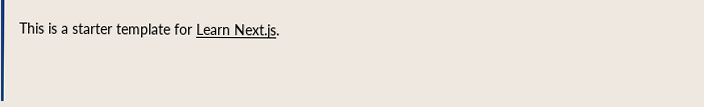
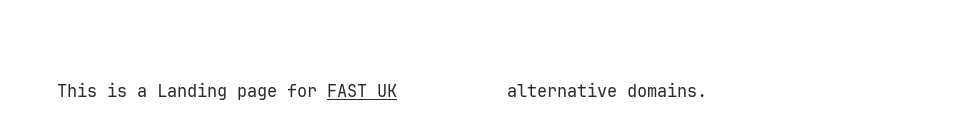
[72,22,280,39] starter template for Learn Next.js. -> [157,82,707,100] Landing page for FAST UK alternative domains.

